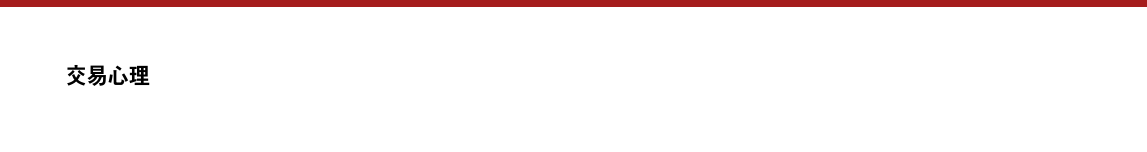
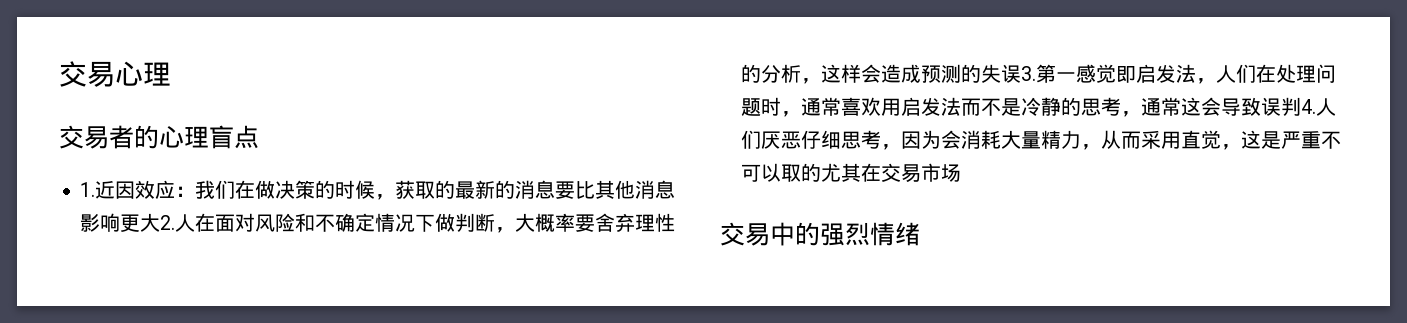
(150, 75) none -> [59,125,259,149] [80,180,676,200] [80,213,676,233] [741,64,1337,84] [741,97,1337,117] [741,130,1342,150] [741,163,962,183] [720,222,920,246] // 交易者的心理盲点 // 1.近因效应：我们在做决策的时候，获取的最新的消息要比其他消息影响更大2.人在面对风险和不确定情况下做判断，大概率要舍弃理性的分析，这样会造成预测的失误3.第一感觉即启发法，人们在处理问题时，通常喜欢用启发法而不是冷静的思考，通常这会导致误判4.人们厌恶仔细思考，因为会消耗大量精力，从而采用直觉，这是严重不可以取的尤其在交易市场 // 交易中的强烈情绪

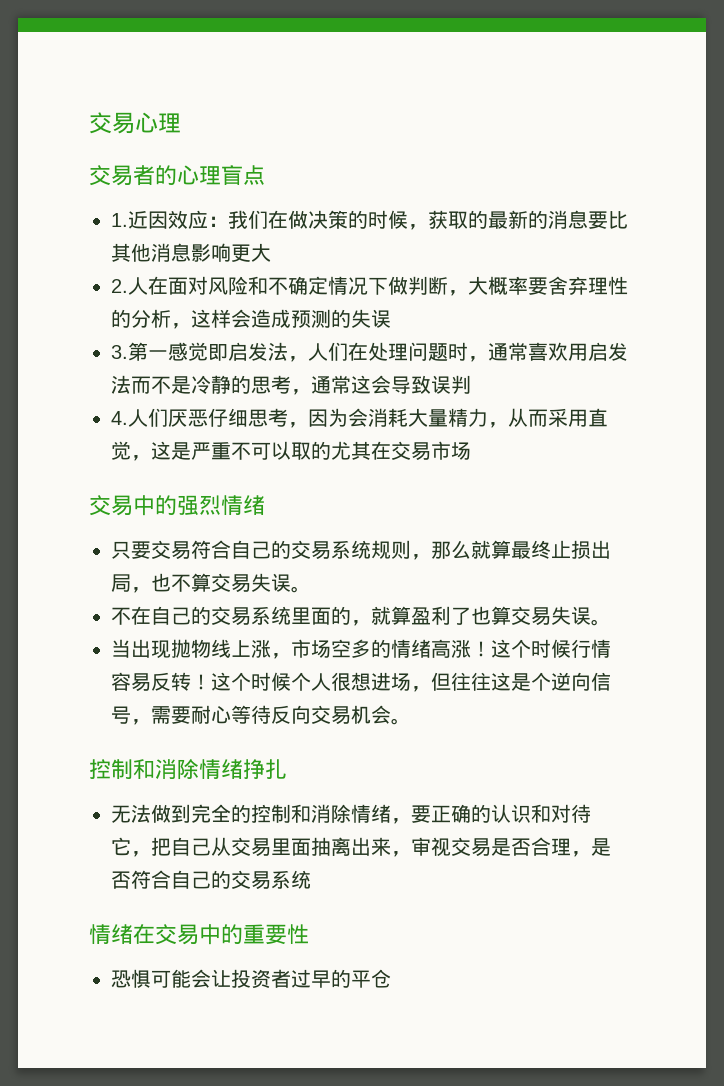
(161, 222) none -> (271, 252) //
(1022, 73) none -> (391, 318) //
(1302, 106) none -> (471, 384) //
(920, 234) none -> [111,540,611,560] [111,573,311,593] [111,606,611,626] [111,639,611,659] [111,672,611,692] [111,705,411,725] [89,759,287,780] [111,804,591,824] [111,837,611,857] [111,870,311,890] [89,924,309,945] [111,969,391,989] // 只要交易符合自己的交易系统规则，那么就算最终止损出局，也不算交易失误。 // 不在自己的交易系统里面的，就算盈利了也算交易失误。 // 当出现抛物线上涨，市场空多的情绪高涨！这个时候行情容易反转！这个时候个人很想进场，但往往这是个逆向信号，需要耐心等待反向交易机会。 // 控制和消除情绪挣扎 // 无法做到完全的控制和消除情绪，要正确的认识和对待它，把自己从交易里面抽离出来，审视交易是否合理，是否符合自己的交易系统 // 情绪在交易中的重要性 // 恐惧可能会让投资者过早的平仓

